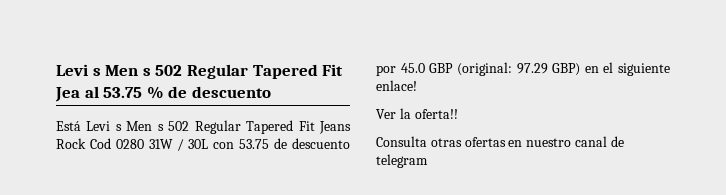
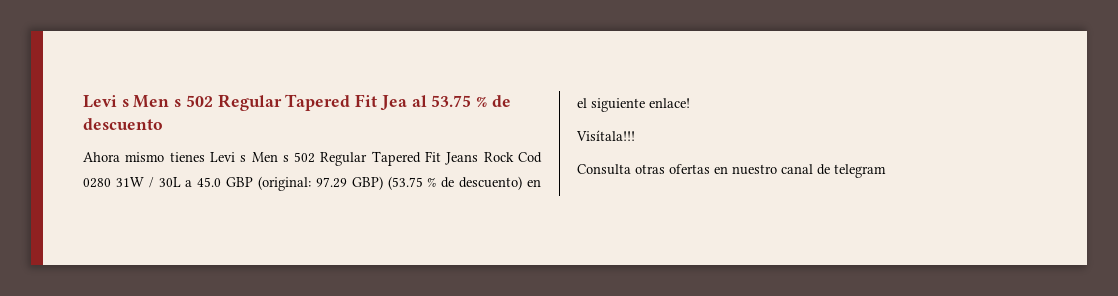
[56,121,81,131] Está -> [83,152,205,162] Ahora mismo tienes
[213,138,350,149] [376,65,396,76] con 53.75 de descuento por -> [185,180,193,187] a
(581, 69) none -> [387,176,523,190] (53.75 % de descuento)
[376,108,458,119] Ver la oferta!! -> [576,130,635,141] Visítala!!!

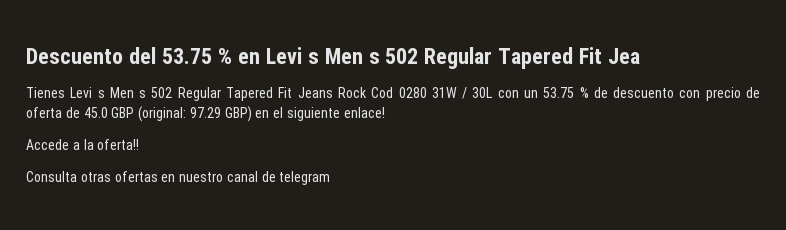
(83, 101) none -> [26,47,260,64] Descuento del 53.75 % en
[411,95,511,107] [83,118,163,130] [83,152,205,162] al 53.75 % de descuento // Ahora mismo tienes -> [26,87,65,98] // Tienes
[185,180,193,187] a -> [497,87,760,101] [26,107,80,118] con un 53.75 % de descuento con precio de oferta de
[387,176,523,190] (53.75 % de descuento) -> (252, 114) none
[576,130,635,141] Visítala!!! -> [26,139,140,150] Accede a la oferta!!

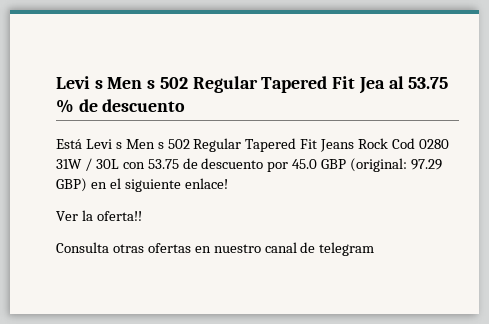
[26,47,260,64] Descuento del 53.75 % en -> (56, 82) none
[26,87,65,98] // Tienes -> [388,76,449,89] [56,99,186,113] [56,139,82,149] al 53.75 % de descuento // Está
[523,87,760,101] [26,107,80,118] un 53.75 % de descuento con precio de oferta de -> [147,158,289,172] 53.75 de descuento por
[26,139,80,150] Accede a -> [56,211,78,221] Ver

